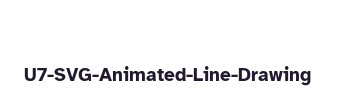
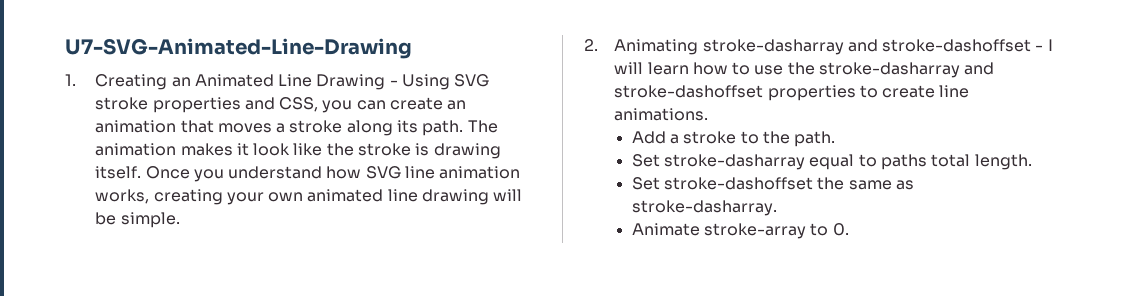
(311, 76) none -> [65,74,490,90] [95,97,467,113] [95,120,498,136] [95,143,501,159] [95,166,521,182] [95,189,523,205] [95,212,180,228] [584,39,1053,55] [614,62,995,78] [614,85,970,101] [614,108,709,121] [631,131,836,147] [631,154,1032,170] [631,177,915,190] [631,200,777,216] [631,223,849,239] // 1. Creating an Animated Line Drawing - Using SVG stroke properties and CSS, you can create an animation that moves a stroke along its path. The animation makes it look like the stroke is drawing itself. Once you understand how SVG line animation works, creating your own animated line drawing will be simple. // 2. Animating stroke-dasharray and stroke-dashoffset - I will learn how to use the stroke-dasharray and stroke-dashoffset properties to create line animations. // Add a stroke to the path. // Set stroke-dasharray equal to paths total length. // Set stroke-dashoffset the same as stroke-dasharray. // Animate stroke-array to 0.

